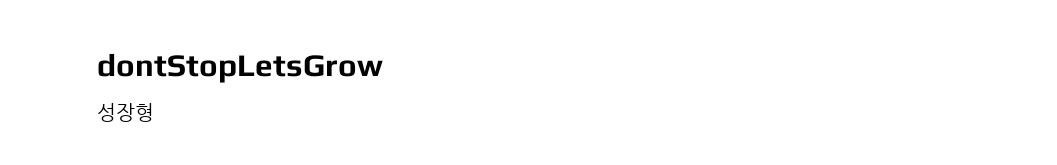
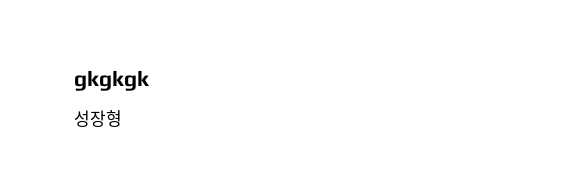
[97,53,383,83] dontStopLetsGrow -> [74,70,149,91] gkgkgk

